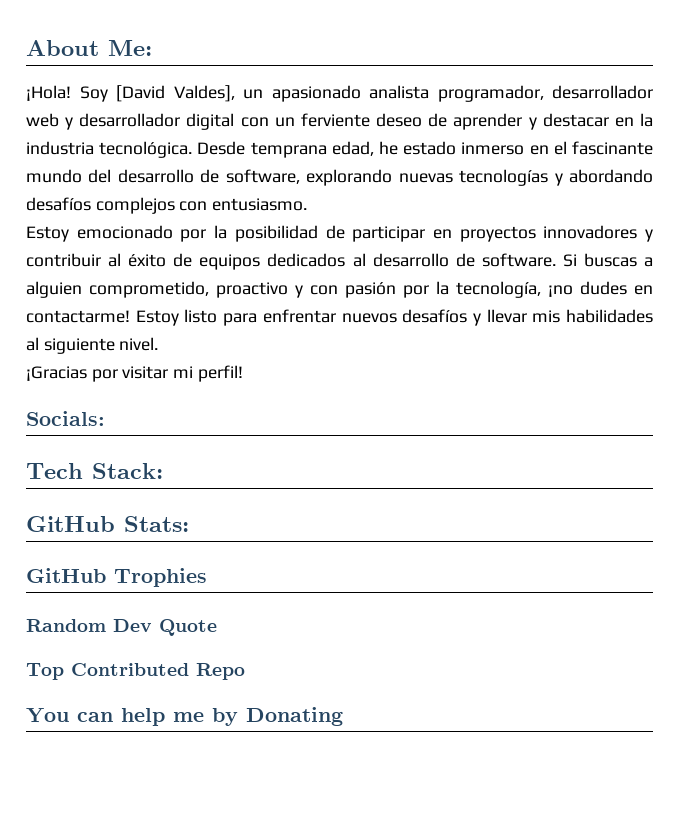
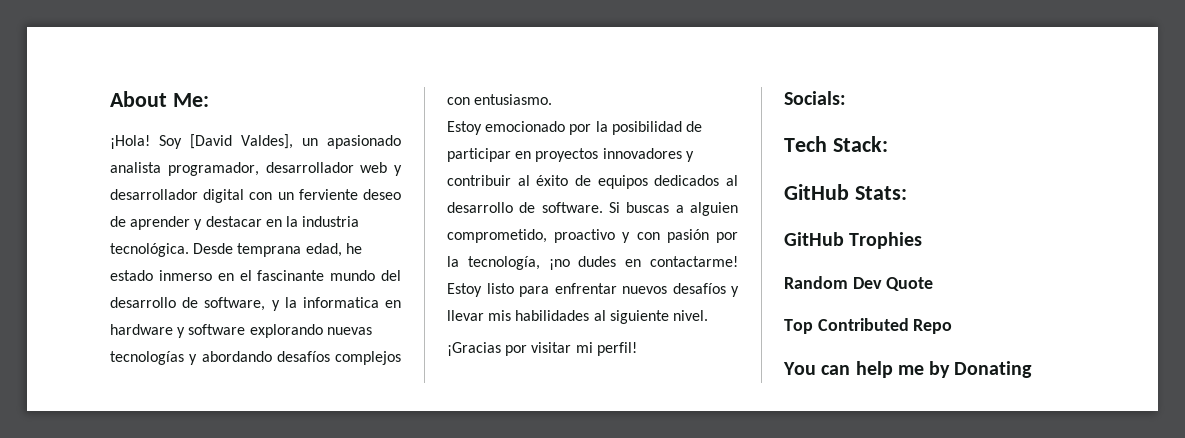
(300, 176) none -> [271,297,401,311] [110,324,246,338] y la informatica en hardware y software

